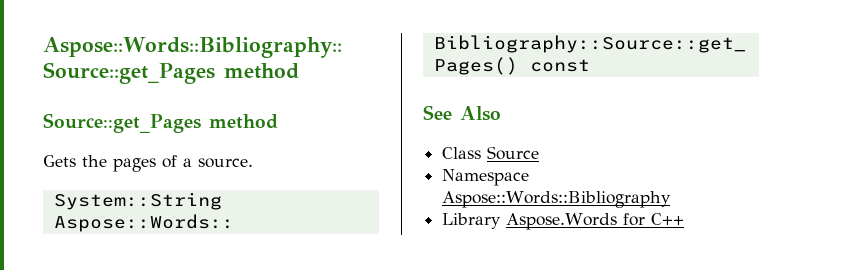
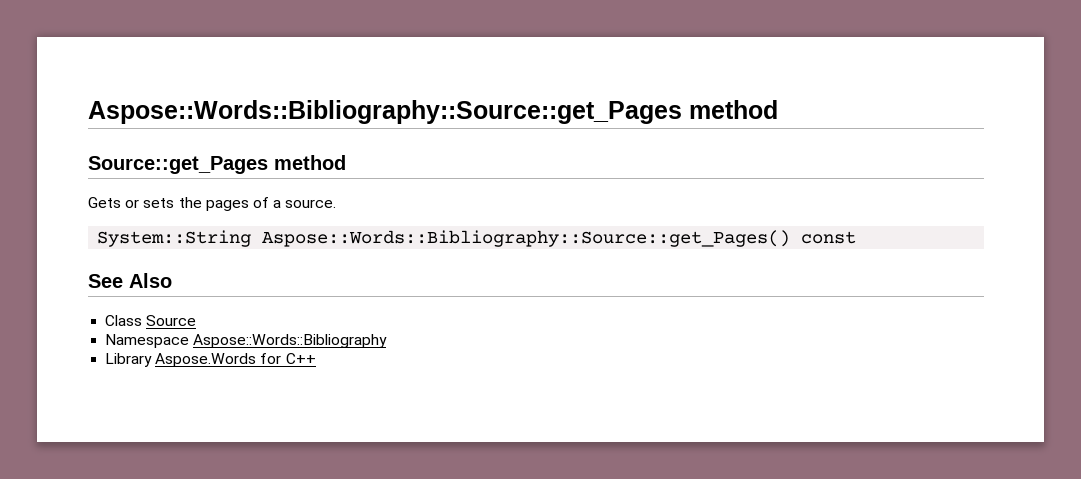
(76, 161) none -> [125,198,175,208] or sets

